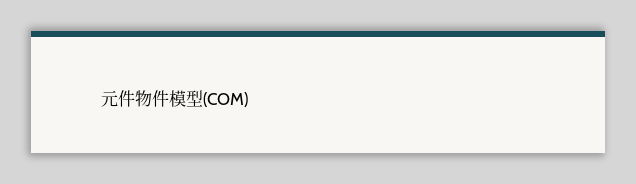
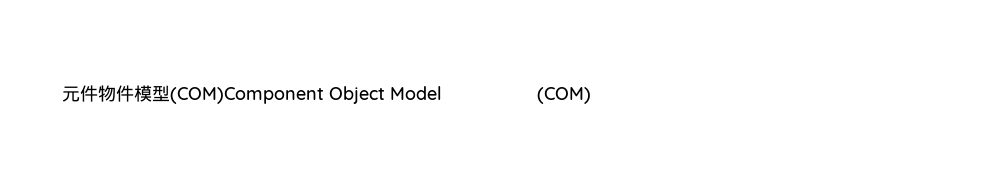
(203, 98) none -> [170,86,442,104] (COM)Component Object Model

